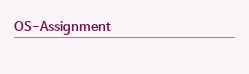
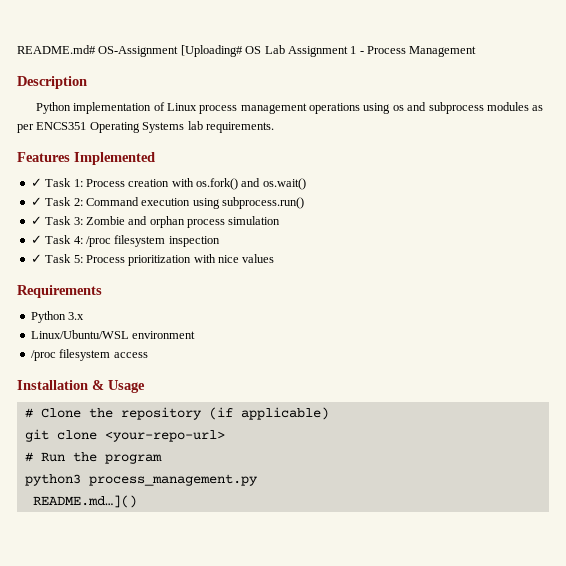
[14,21,111,35] OS-Assignment -> [17,45,477,57] [17,76,87,89] [35,102,544,114] [17,121,274,133] [17,152,155,165] [30,178,306,190] [30,197,304,209] [30,216,281,228] [30,235,220,247] [30,254,275,266] [17,285,102,298] [30,311,85,323] [30,330,196,339] [30,349,148,361] [17,380,145,393] [24,407,329,420] [24,429,225,442] [24,452,162,464] [24,474,258,486] [32,495,137,508] README.md# OS-Assignment [Uploading# OS Lab Assignment 1 - Process Management // Description // Python implementation of Linux process management operations using os and subprocess modules as per ENCS351 Operating Systems lab requirements. // Features Implemented // ✓ Task 1: Process creation with os.fork() and os.wait() // ✓ Task 2: Command execution using subprocess.run() // ✓ Task 3: Zombie and orphan process simulation // ✓ Task 4: /proc filesystem inspection // ✓ Task 5: Process prioritization with nice values // Requirements // Python 3.x // Linux/Ubuntu/WSL environment // /proc filesystem access // Installation & Usage // # Clone the repository (if applicable) // git clone <your-repo-url> // # Run the program // python3 process_management.py // README.md…]()

